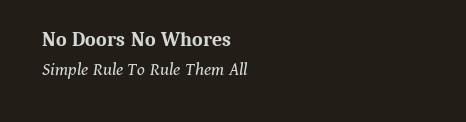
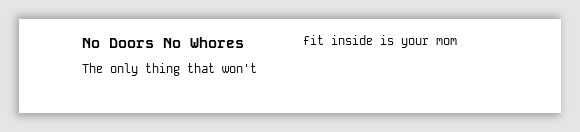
[42,62,248,79] Simple Rule To Rule Them All -> [82,63,257,76] [303,35,457,48] The only thing that won't fit inside is your mom

